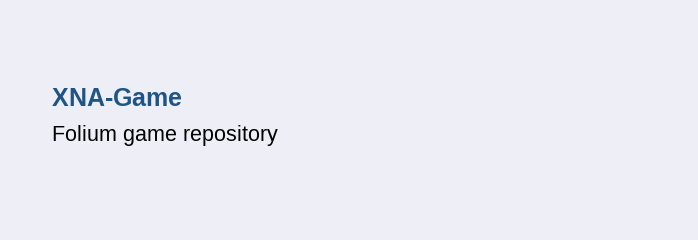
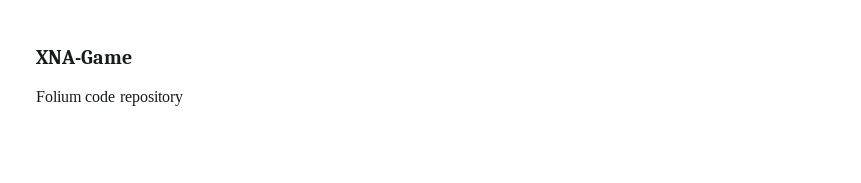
[123,129,177,146] game -> [85,91,116,102] code

